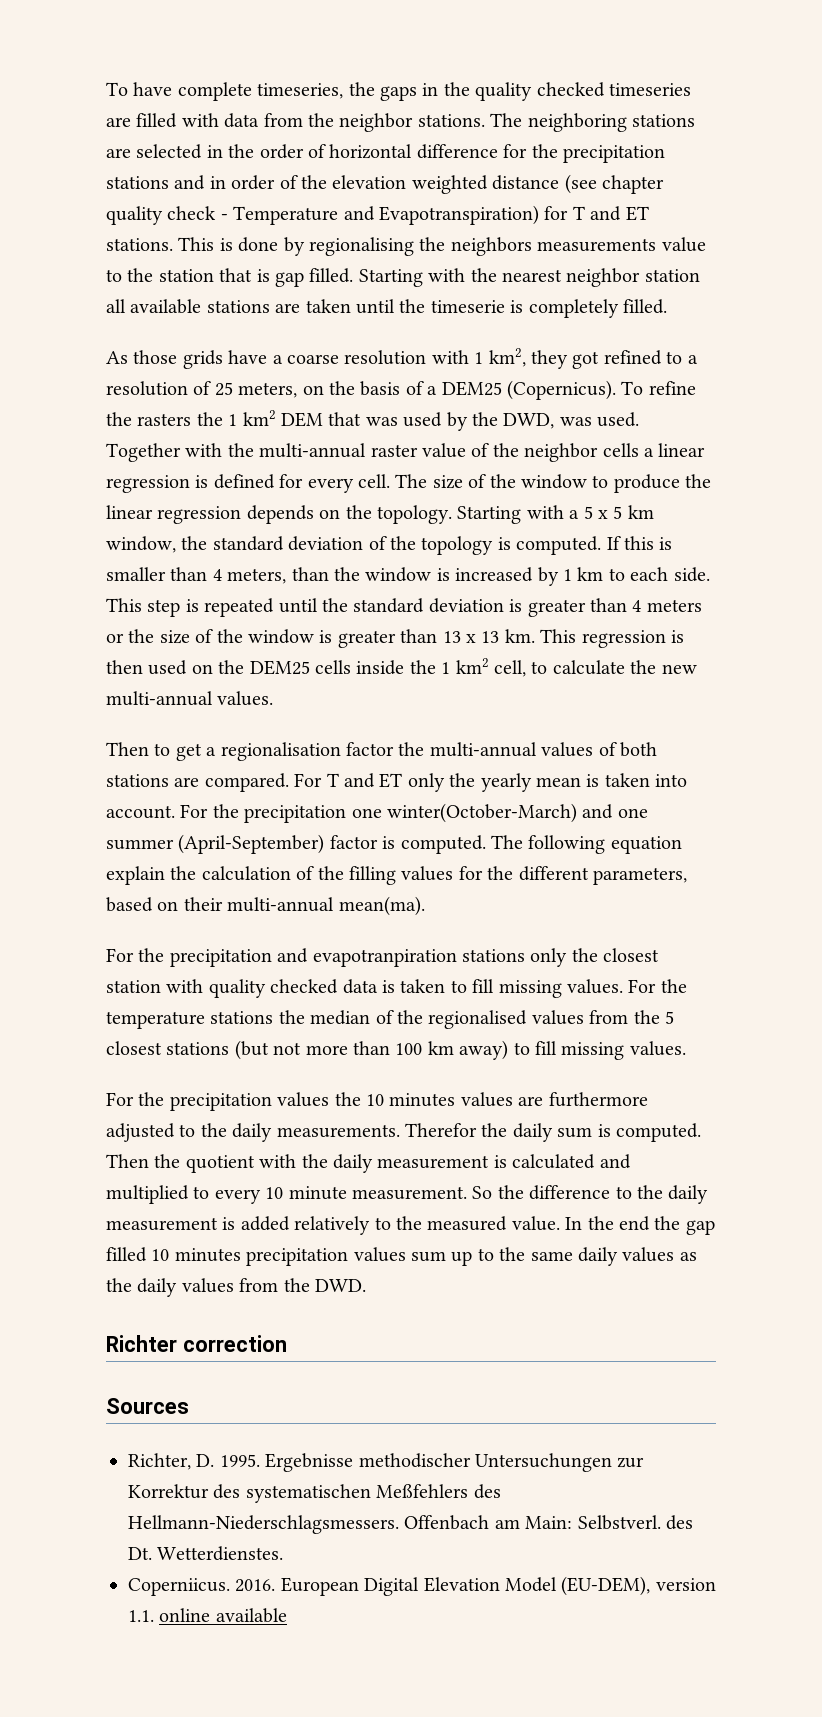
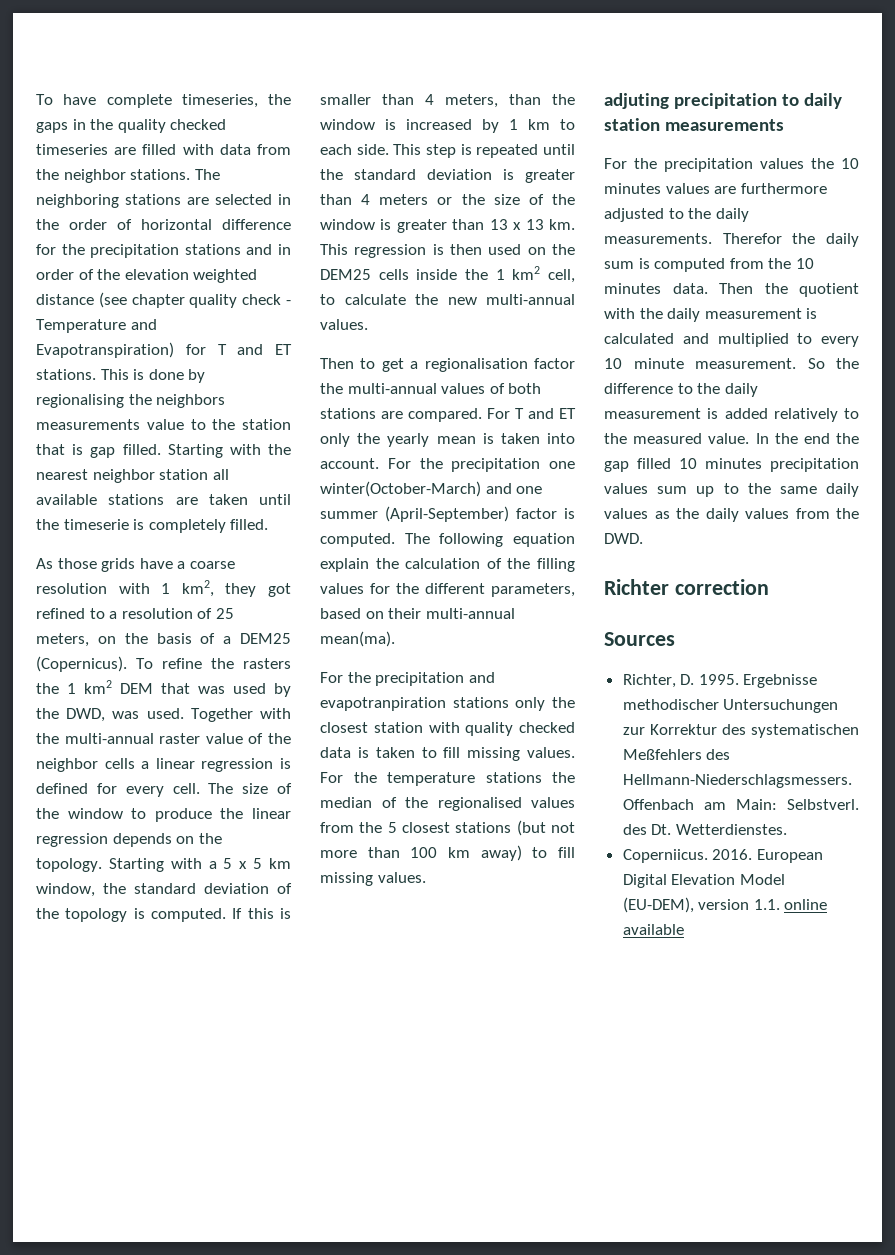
(686, 1048) none -> [604,93,843,109] [604,118,785,131] // adjuting precipitation to daily station measurements
[615,1123,701,1142] computed. -> [654,258,814,272] [604,283,708,294] computed from the 10 minutes data.

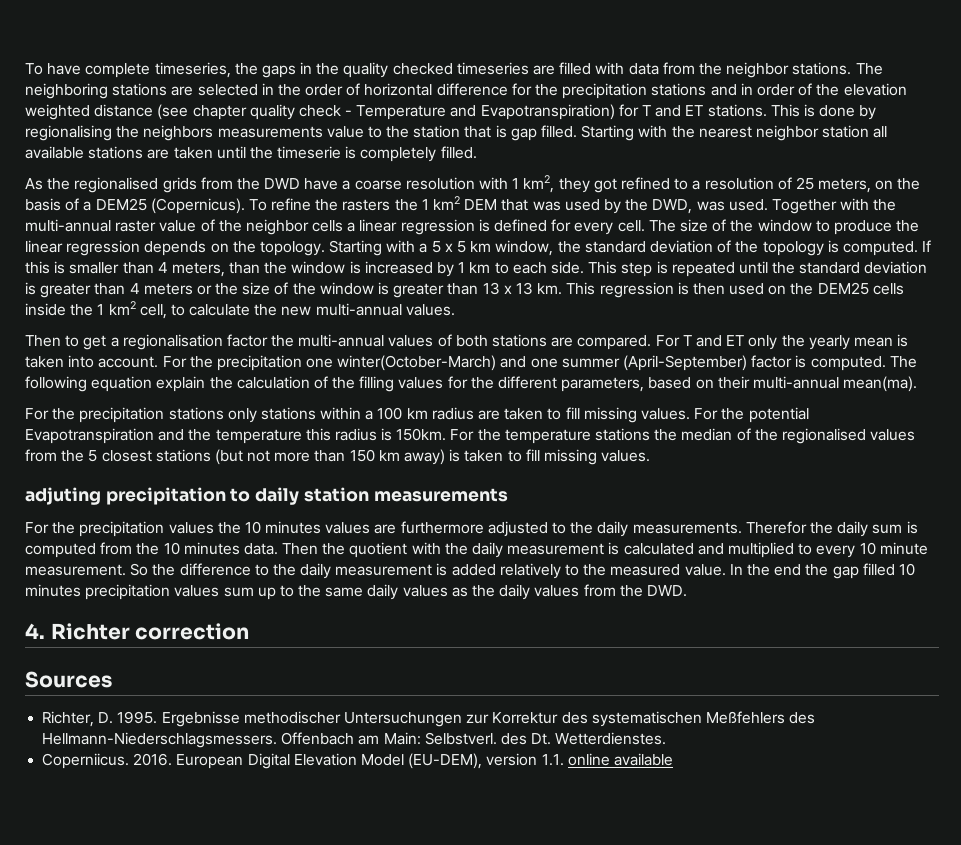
[57,558,136,572] those grids -> [47,177,301,193] the regionalised grids from the DWD
[468,672,495,683] [320,697,575,711] [320,722,575,736] [320,747,369,758] and evapotranpiration stations only the closest station with quality checked data is -> [168,407,501,423] stations only stations within a 100 km radius are
(377, 777) none -> [748,407,809,423] [25,428,501,444] potential Evapotranspiration and the temperature this radius is 150km. For the
[410,847,438,858] 100 -> [349,449,375,462] 150
(522, 853) none -> [449,449,504,462] is taken
(643, 538) none -> [25,623,45,639] 4.

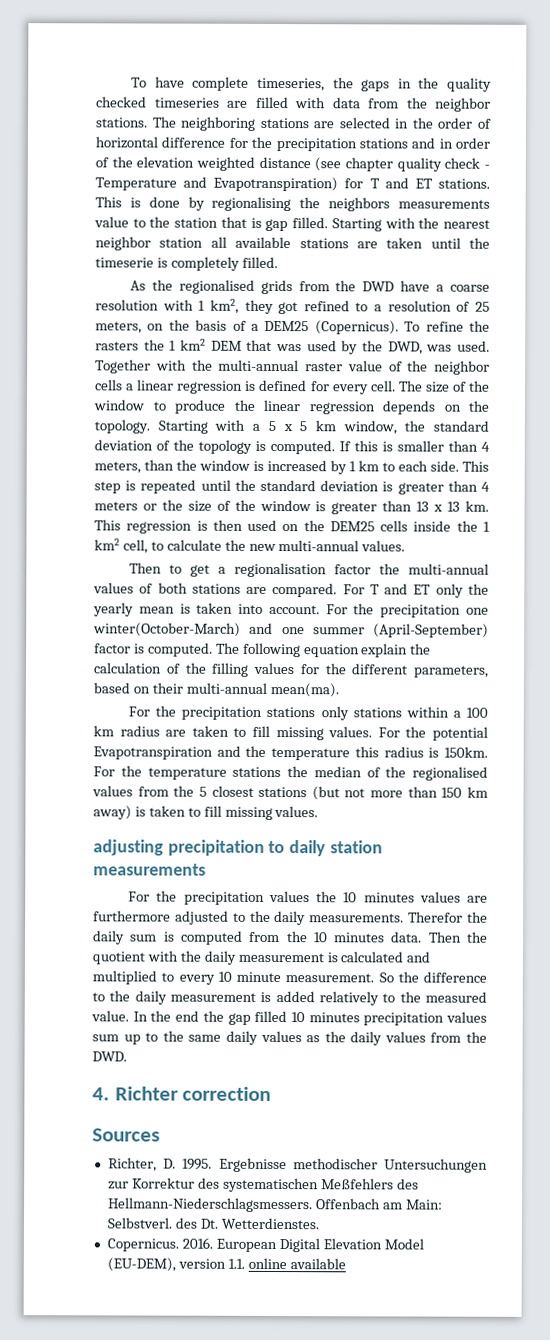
[25,487,101,505] adjuting -> [93,839,164,856] adjusting
[42,753,130,769] Coperniicus. -> [106,1238,179,1252] Copernicus.

